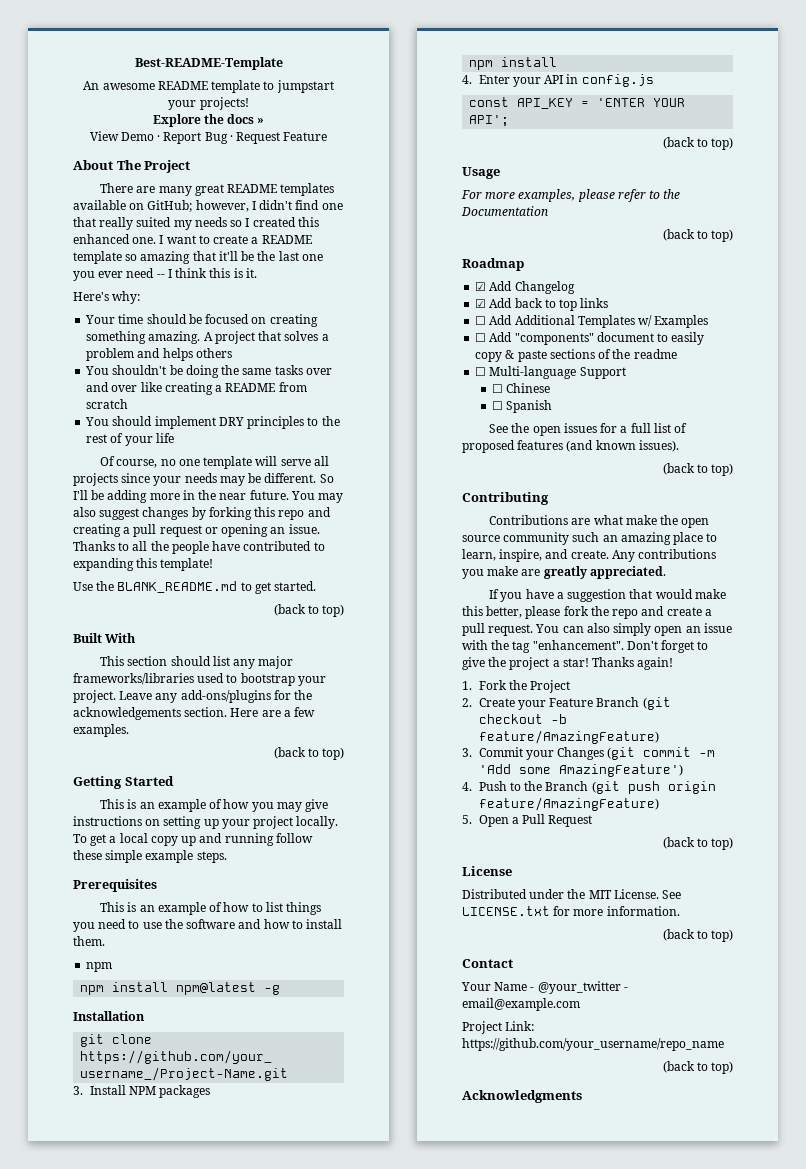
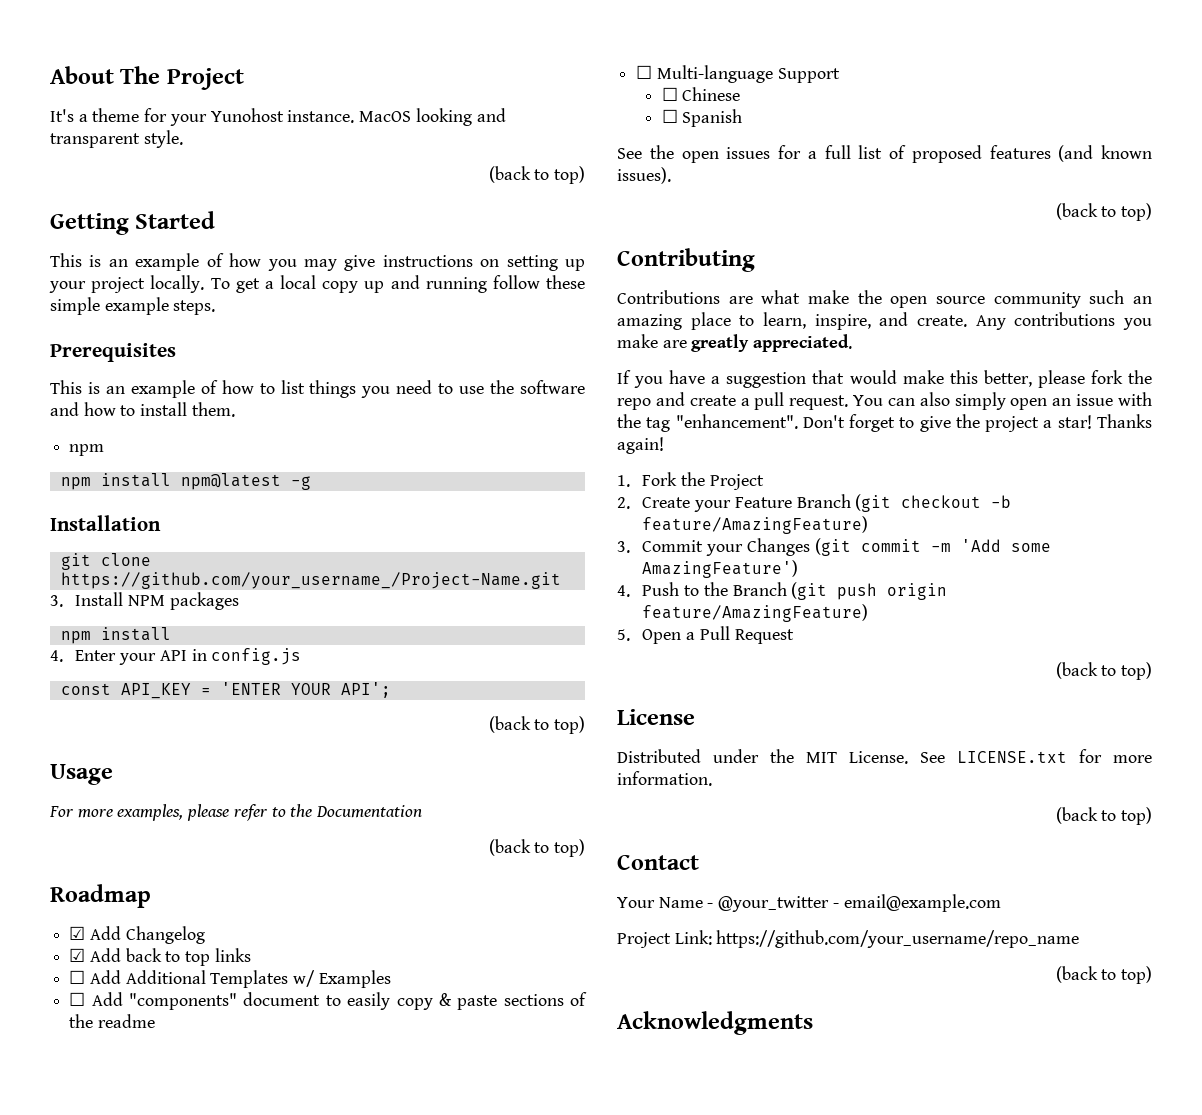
[134,57,283,70] [83,80,334,93] [168,97,249,110] [152,114,265,127] [89,131,328,144] [73,160,191,173] [100,183,335,196] [73,200,343,212] [73,217,319,230] [73,234,312,244] [73,251,323,264] [73,268,257,281] [73,291,141,304] [85,314,318,327] [86,331,329,344] [86,348,232,361] [85,365,332,378] [86,382,307,395] [86,399,129,409] [85,416,340,429] [86,433,174,446] [100,456,329,469] [73,473,334,486] [73,490,344,503] [73,507,331,520] [73,524,320,537] [73,541,325,554] [73,558,214,571] [73,581,317,594] [273,604,344,617] [73,633,137,643] [100,656,294,669] [73,673,326,686] [73,690,313,703] [73,707,316,720] [73,724,129,737] Best-README-Template // An awesome README template to jumpstart your projects! // Explore the docs » // View Demo · Report Bug · Request Feature // About The Project // There are many great README templates available on GitHub; however, I didn't find one that really suited my needs so I created this enhanced one. I want to create a README template so amazing that it'll be the last one you ever need -- I think this is it. // Here's why: // Your time should be focused on creating something amazing. A project that solves a problem and helps others // You shouldn't be doing the same tasks over and over like creating a README from scratch // You should implement DRY principles to the rest of your life // Of course, no one template will serve all projects since your needs may be different. So I'll be adding more in the near future. You may also suggest changes by forking this repo and creating a pull request or opening an issue. Thanks to all the people have contributed to expanding this template! // Use the BLANK_README.md to get started. // (back to top) // Built With // This section should list any major frameworks/libraries used to bootstrap your project. Leave any add-ons/plugins for the acknowledgements section. Here are a few examples. -> [50,66,244,90] [50,108,506,126] [50,130,183,148] About The Project // It's a theme for your Yunohost instance. MacOS looking and transparent style.

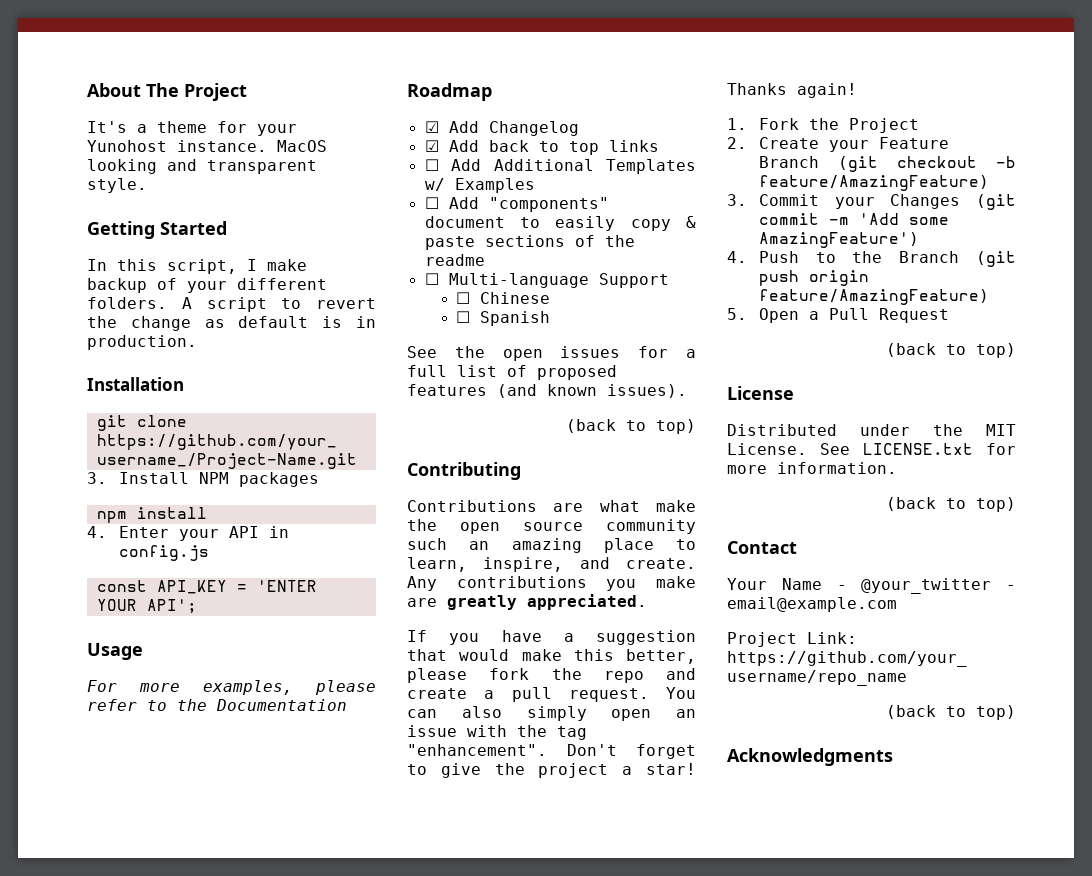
[488,166,585,184] // (back to top) -> (147, 185) none
[50,253,585,271] [49,275,585,293] [50,297,216,315] [50,343,176,362] [50,380,586,398] [50,402,235,417] [69,444,105,456] [60,473,311,490] This is an example of how you may give instructions on setting up your project locally. To get a local copy up and running follow these simple example steps. // Prerequisites // This is an example of how to list things you need to use the software and how to install them. // npm // npm install npm@latest -g -> [87,259,307,274] [87,278,327,293] [87,297,376,312] [87,316,376,331] [87,335,197,350] In this script, I make backup of your different folders. A script to revert the change as default is in production.
[488,716,585,734] // (back to top) -> (197, 606) none
[488,839,585,857] // (back to top) -> (347, 705) none

